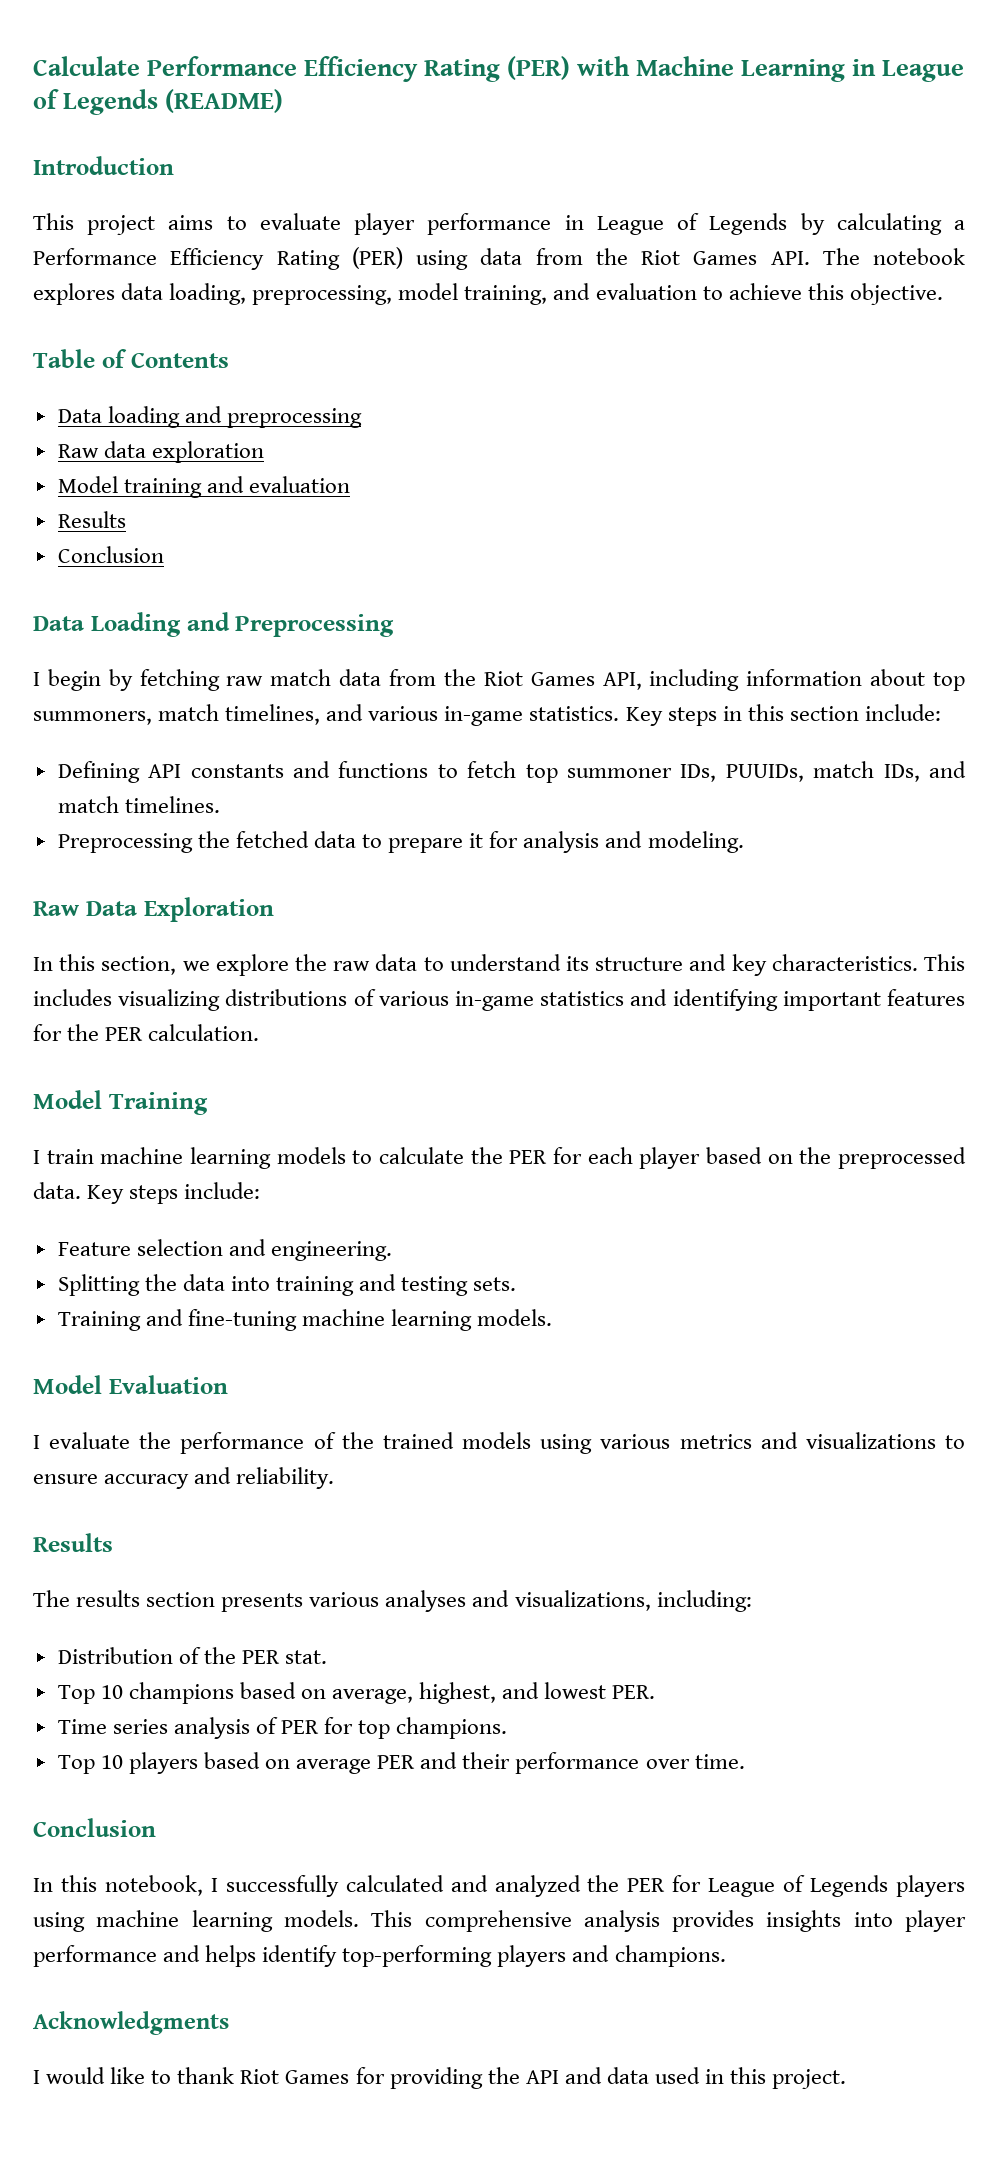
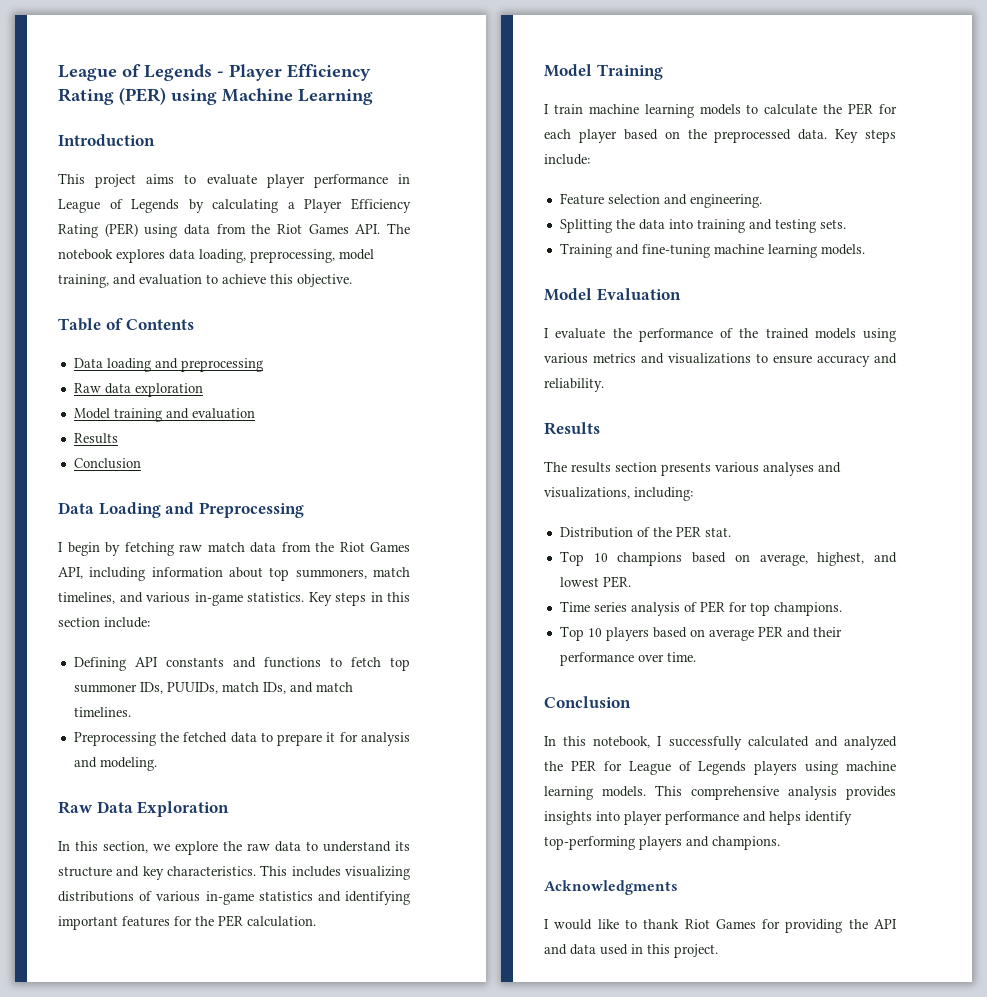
[33,56,631,82] Calculate Performance Efficiency Rating (PER) with -> [58,64,371,81] [58,87,217,105] League of Legends - Player Efficiency Rating (PER) using
[852,59,965,82] [33,89,284,115] in League of Legends (README) -> (373, 97) none
[33,248,157,265] Performance -> [304,199,343,213] Player

